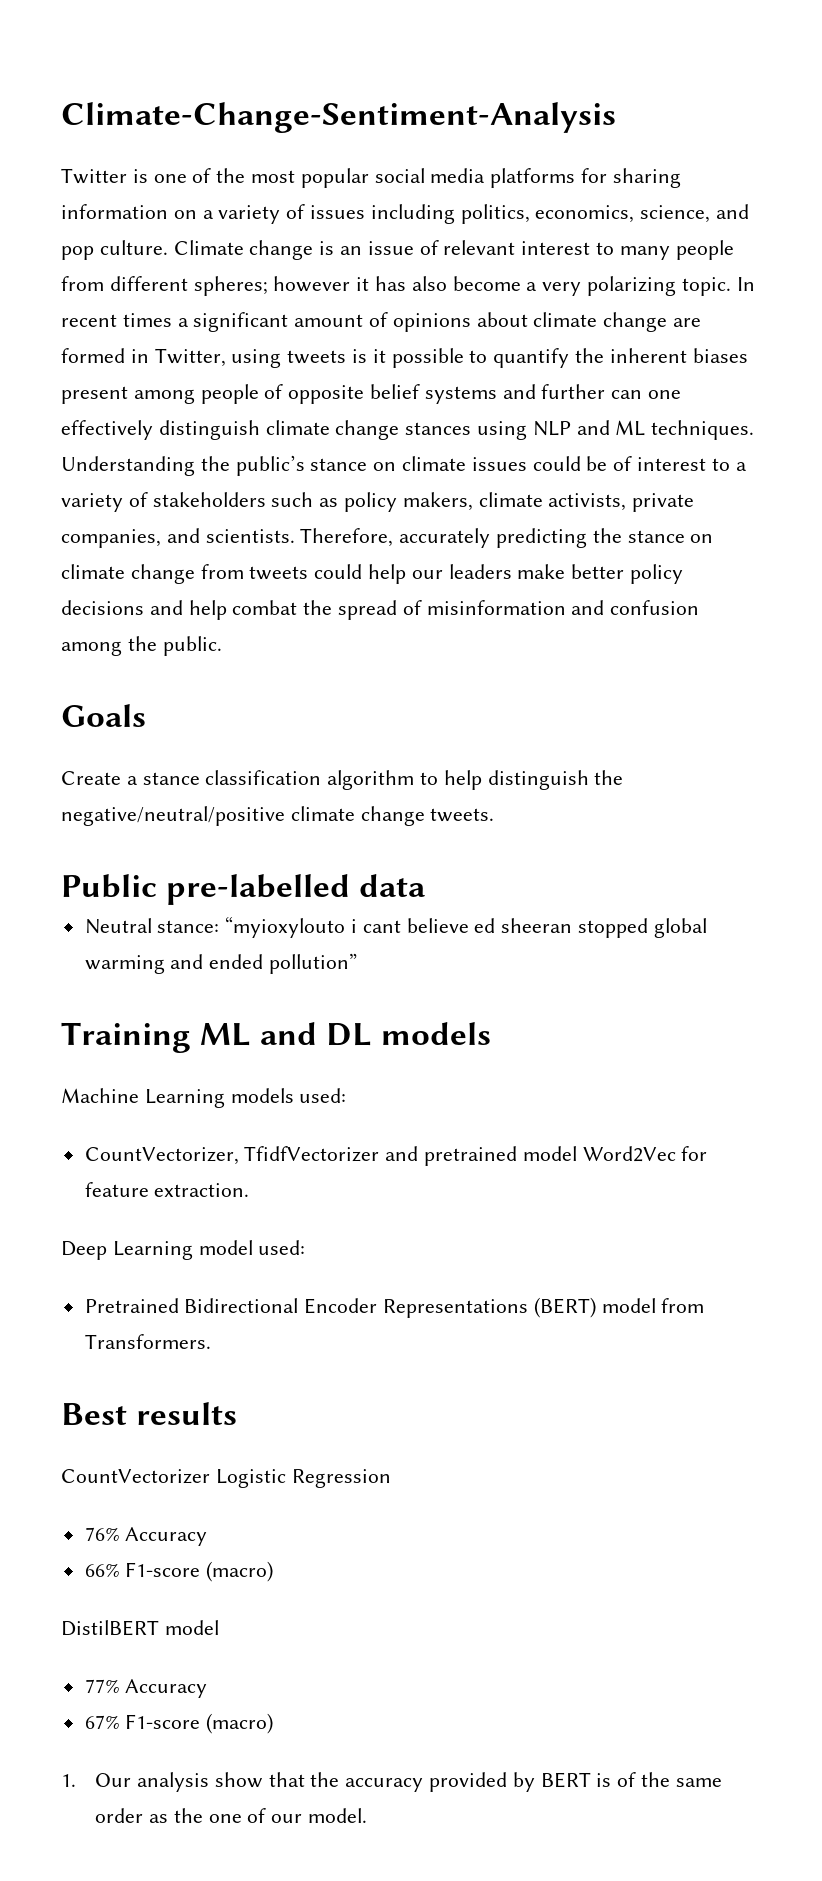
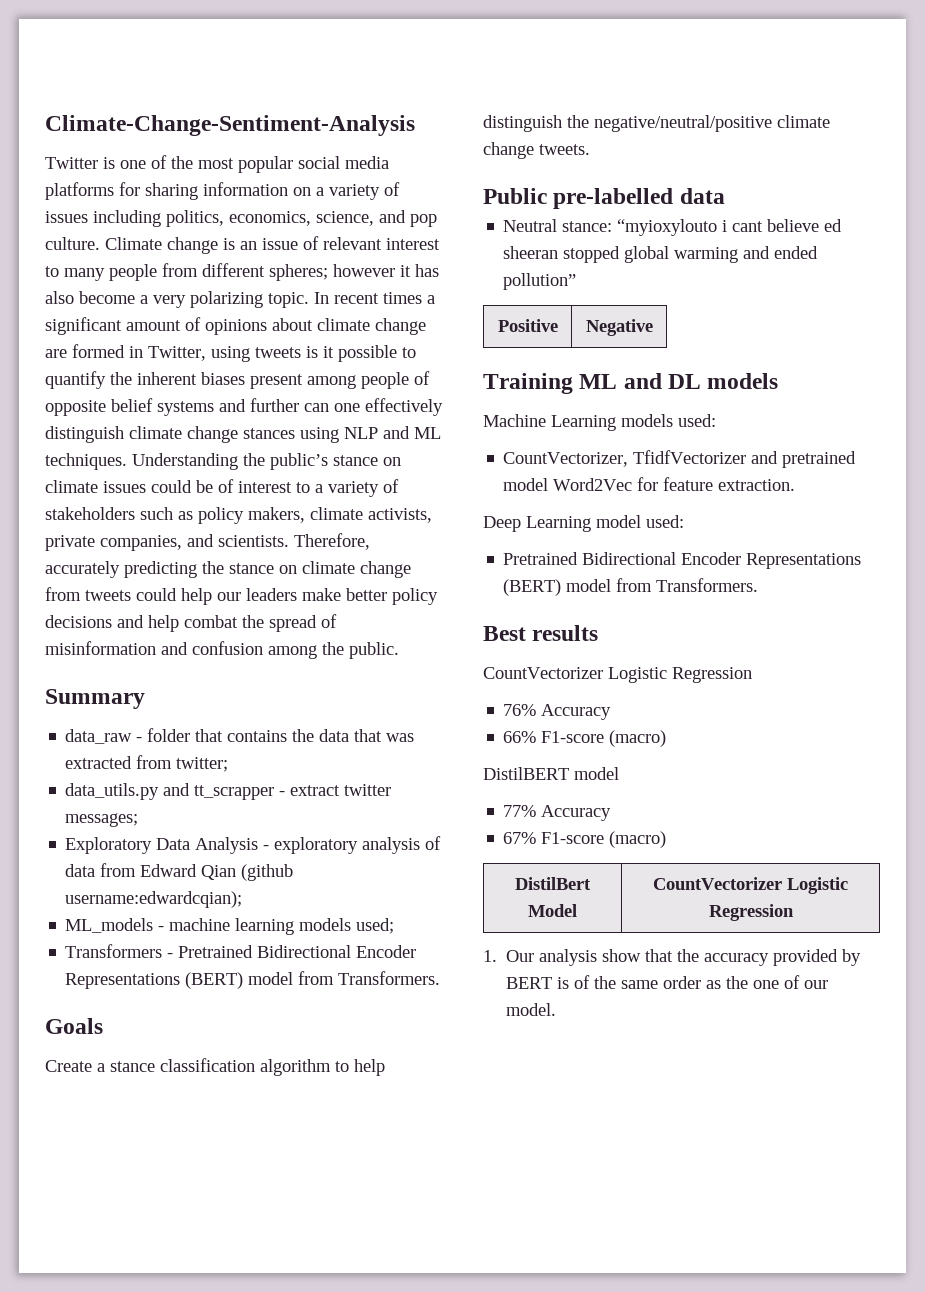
(222, 646) none -> [45,689,145,709] [65,728,415,744] [65,755,229,772] [65,783,392,800] [65,813,139,827] [65,836,442,854] [65,863,294,881] [65,891,243,908] [65,918,395,935] [65,944,417,958] [65,971,441,989] // Summary // data_raw - folder that contains the data that was extracted from twitter; // data_utils.py and tt_scrapper - extract twitter messages; // Exploratory Data Analysis - exploratory analysis of data from Edward Qian (github username:edwardcqian); // ML_models - machine learning models used; // Transformers - Pretrained Bidirectional Encoder Representations (BERT) model from Transformers.
(358, 963) none -> [497,319,558,332] [585,319,653,336] // Positive | Negative
(274, 1723) none -> [515,877,591,890] [528,904,577,917] [653,877,848,894] [708,904,794,921] // DistilBert Model | CountVectorizer Logistic Regression

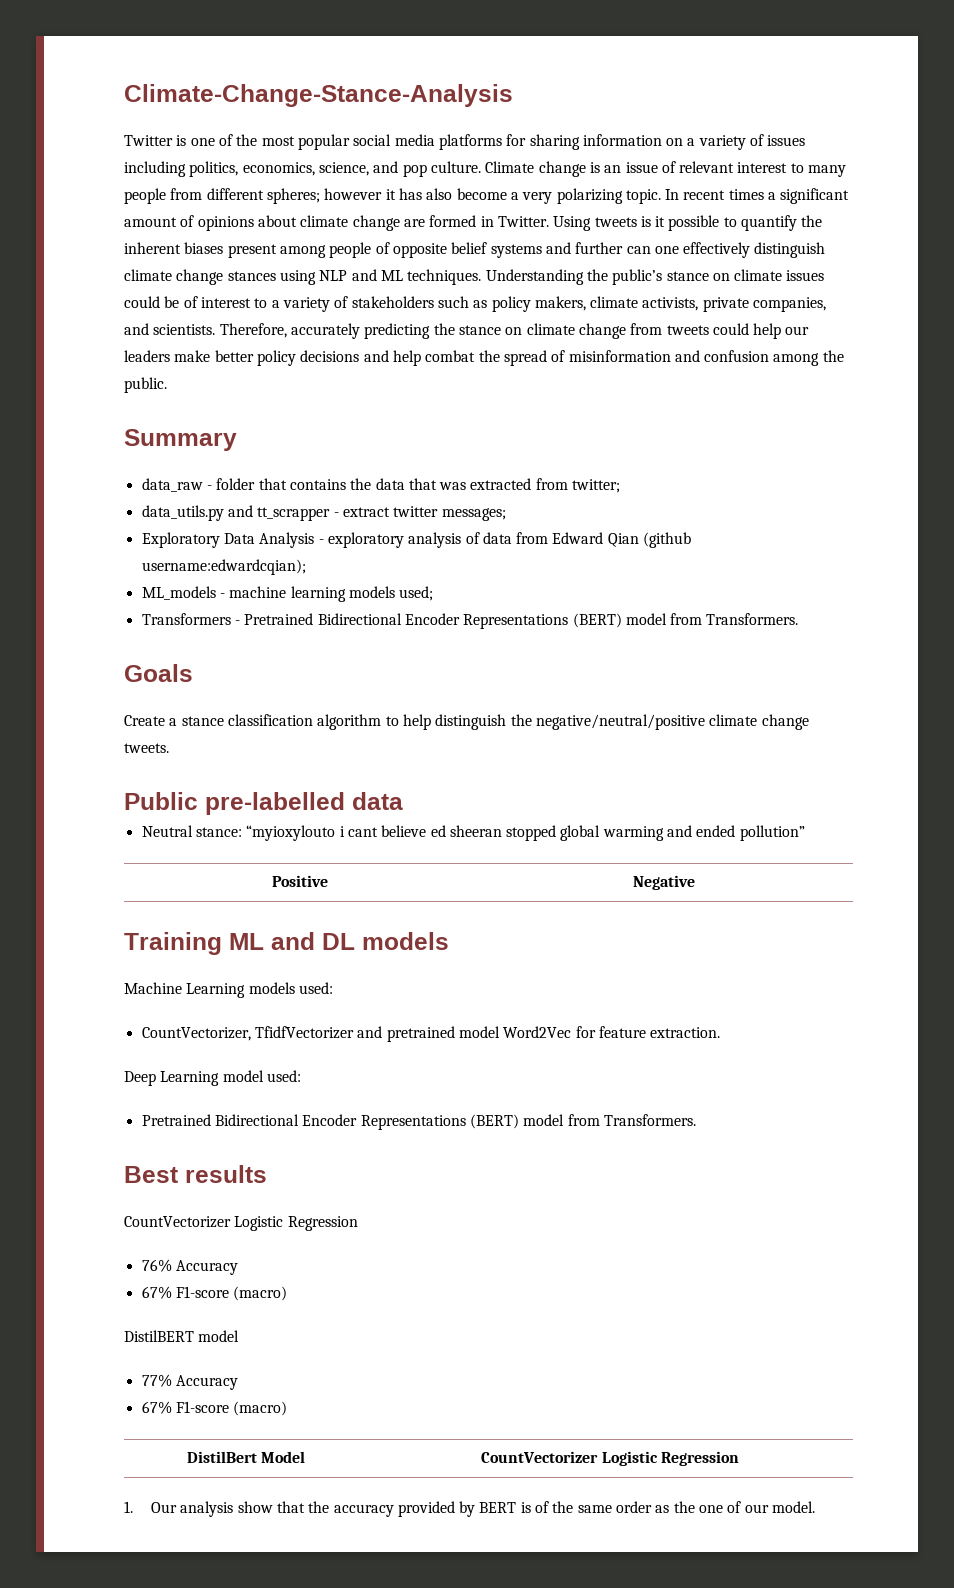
[45,115,415,136] Climate-Change-Sentiment-Analysis -> [124,84,513,107] Climate-Change-Stance-Analysis
[148,346,250,362] Twitter, using -> [497,216,592,231] Twitter. Using
[503,731,537,743] 66% -> [141,1286,172,1299] 67%

